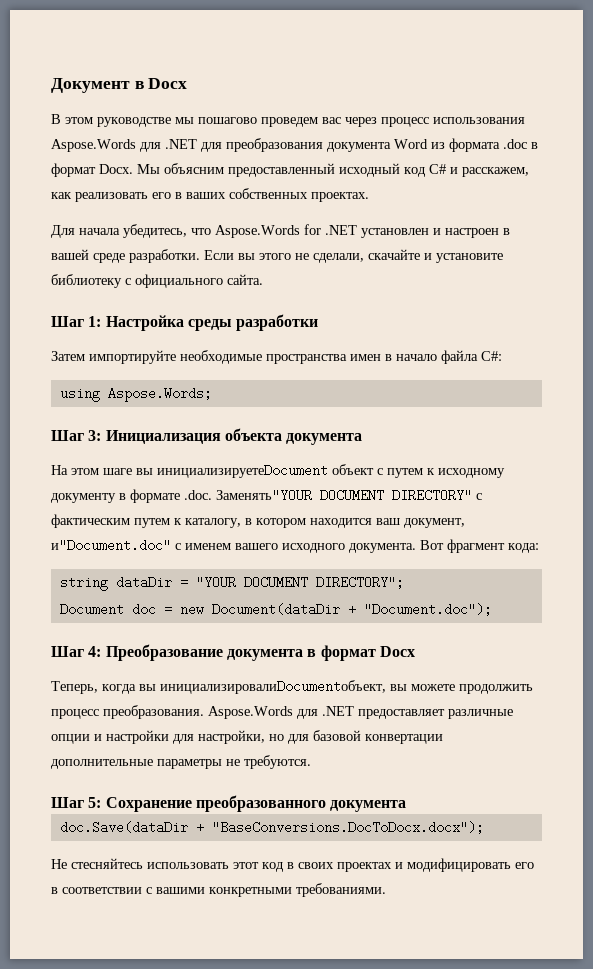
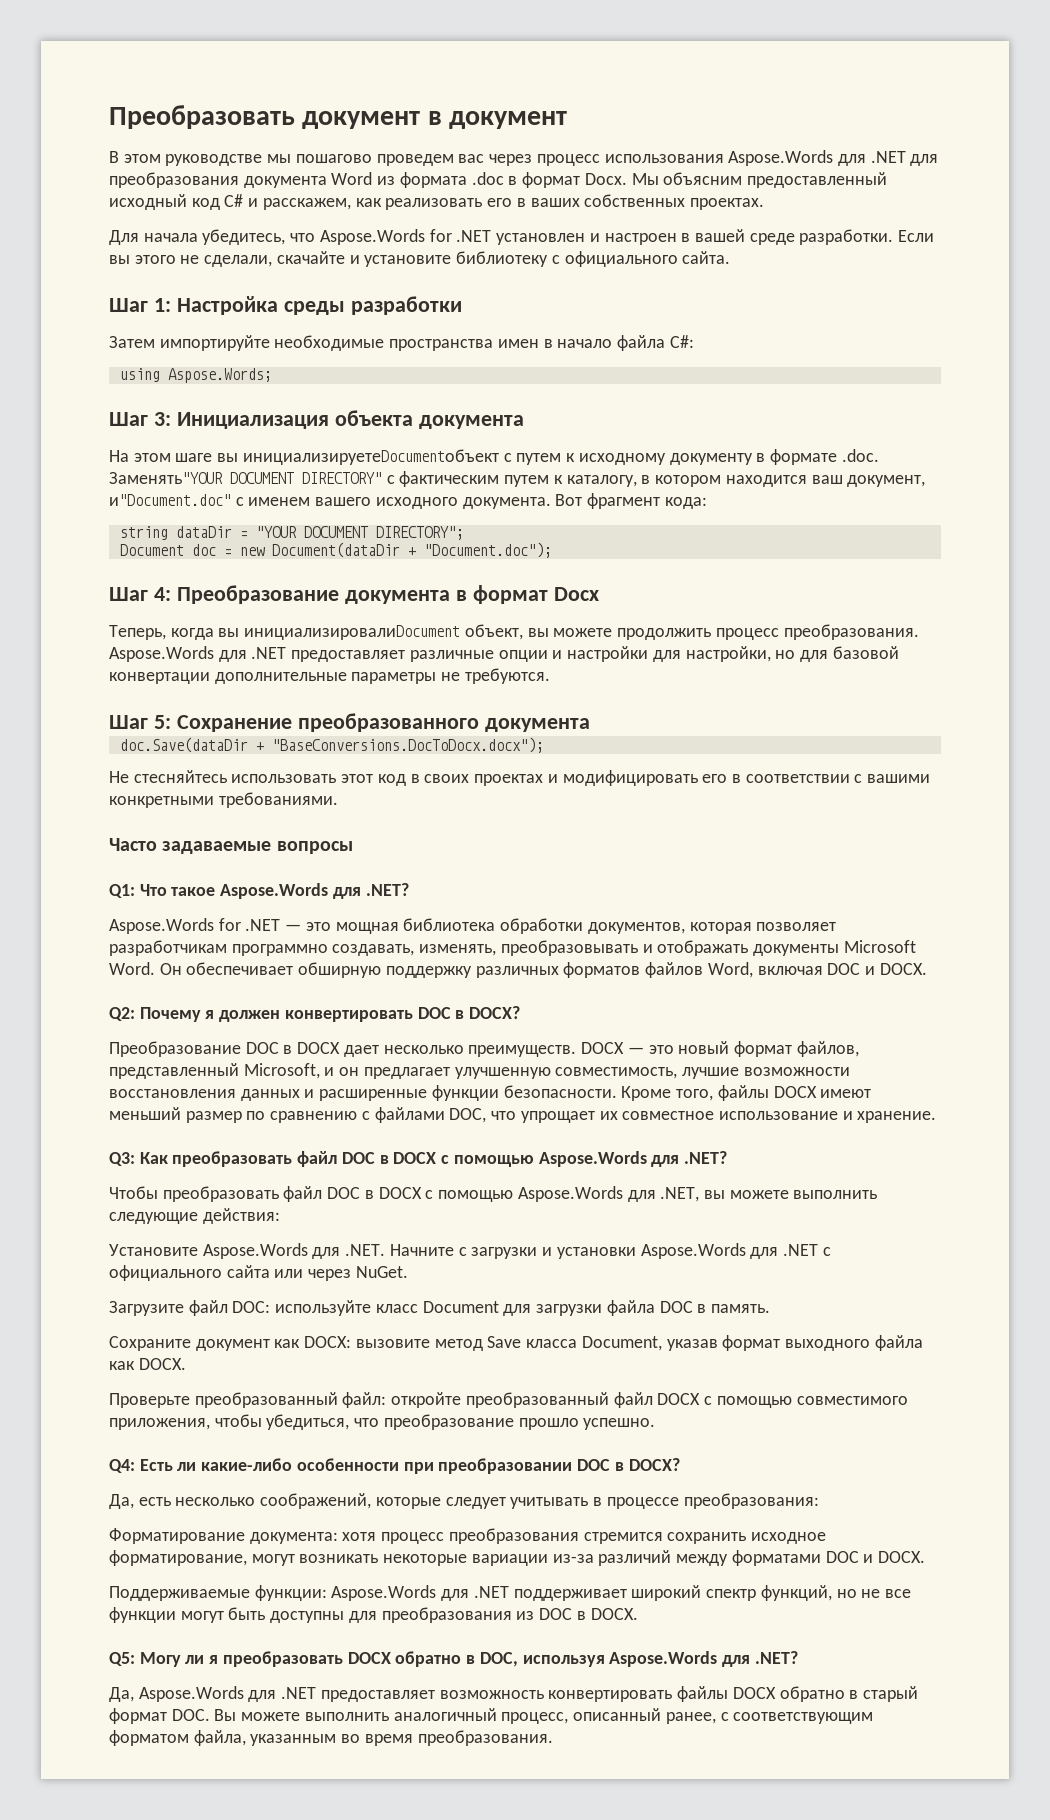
[51,78,188,93] Документ в Docx -> [109,105,568,129] Преобразовать документ в документ
[157,464,374,478] инициализируетеDocument объект -> [242,449,499,465] инициализируетеDocumentобъект
[160,680,386,694] инициализировалиDocumentобъект, -> [244,624,523,640] инициализировалиDocument объект,
(386, 890) none -> [109,838,353,854] [109,883,409,899] [109,918,837,934] [109,940,916,956] [109,962,927,978] [109,1006,521,1022] [109,1041,859,1057] [109,1063,850,1079] [109,1085,872,1101] [109,1107,937,1123] [109,1151,727,1167] [109,1186,878,1202] [109,1208,280,1224] [109,1243,831,1259] [109,1265,408,1281] [109,1300,770,1316] [109,1335,923,1351] [109,1358,186,1370] [109,1392,908,1408] [109,1414,656,1430] [109,1458,680,1474] [109,1493,819,1509] [109,1528,827,1544] [109,1550,925,1566] [109,1585,911,1601] [109,1607,638,1623] [109,1651,798,1667] [109,1686,918,1702] [109,1708,874,1724] [109,1730,553,1746] // Часто задаваемые вопросы // Q1: Что такое Aspose.Words для .NET? // Aspose.Words for .NET — это мощная библиотека обработки документов, которая позволяет разработчикам программно создавать, изменять, преобразовывать и отображать документы Microsoft Word. Он обеспечивает обширную поддержку различных форматов файлов Word, включая DOC и DOCX. // Q2: Почему я должен конвертировать DOC в DOCX? // Преобразование DOC в DOCX дает несколько преимуществ. DOCX — это новый формат файлов, представленный Microsoft, и он предлагает улучшенную совместимость, лучшие возможности восстановления данных и расширенные функции безопасности. Кроме того, файлы DOCX имеют меньший размер по сравнению с файлами DOC, что упрощает их совместное использование и хранение. // Q3: Как преобразовать файл DOC в DOCX с помощью Aspose.Words для .NET? // Чтобы преобразовать файл DOC в DOCX с помощью Aspose.Words для .NET, вы можете выполнить следующие действия: // Установите Aspose.Words для .NET. Начните с загрузки и установки Aspose.Words для .NET с официального сайта или через NuGet. // Загрузите файл DOC: используйте класс Document для загрузки файла DOC в память. // Сохраните документ как DOCX: вызовите метод Save класса Document, указав формат выходного файла как DOCX. // Проверьте преобразованный файл: откройте преобразованный файл DOCX с помощью совместимого приложения, чтобы убедиться, что преобразование прошло успешно. // Q4: Есть ли какие-либо особенности при преобразовании DOC в DOCX? // Да, есть несколько соображений, которые следует учитывать в процессе преобразования: // Форматирование документа: хотя процесс преобразования стремится сохранить исходное форматирование, могут возникать некоторые вариации из-за различий между форматами DOC и DOCX. // Поддерживаемые функции: Aspose.Words для .NET поддерживает широкий спектр функций, но не все функции могут быть доступны для преобразования из DOC в DOCX. // Q5: Могу ли я преобразовать DOCX обратно в DOC, используя Aspose.Words для .NET? // Да, Aspose.Words для .NET предоставляет возможность конвертировать файлы DOCX обратно в старый формат DOC. Вы можете выполнить аналогичный процесс, описанный ранее, с соответствующим форматом файла, указанным во время преобразования.

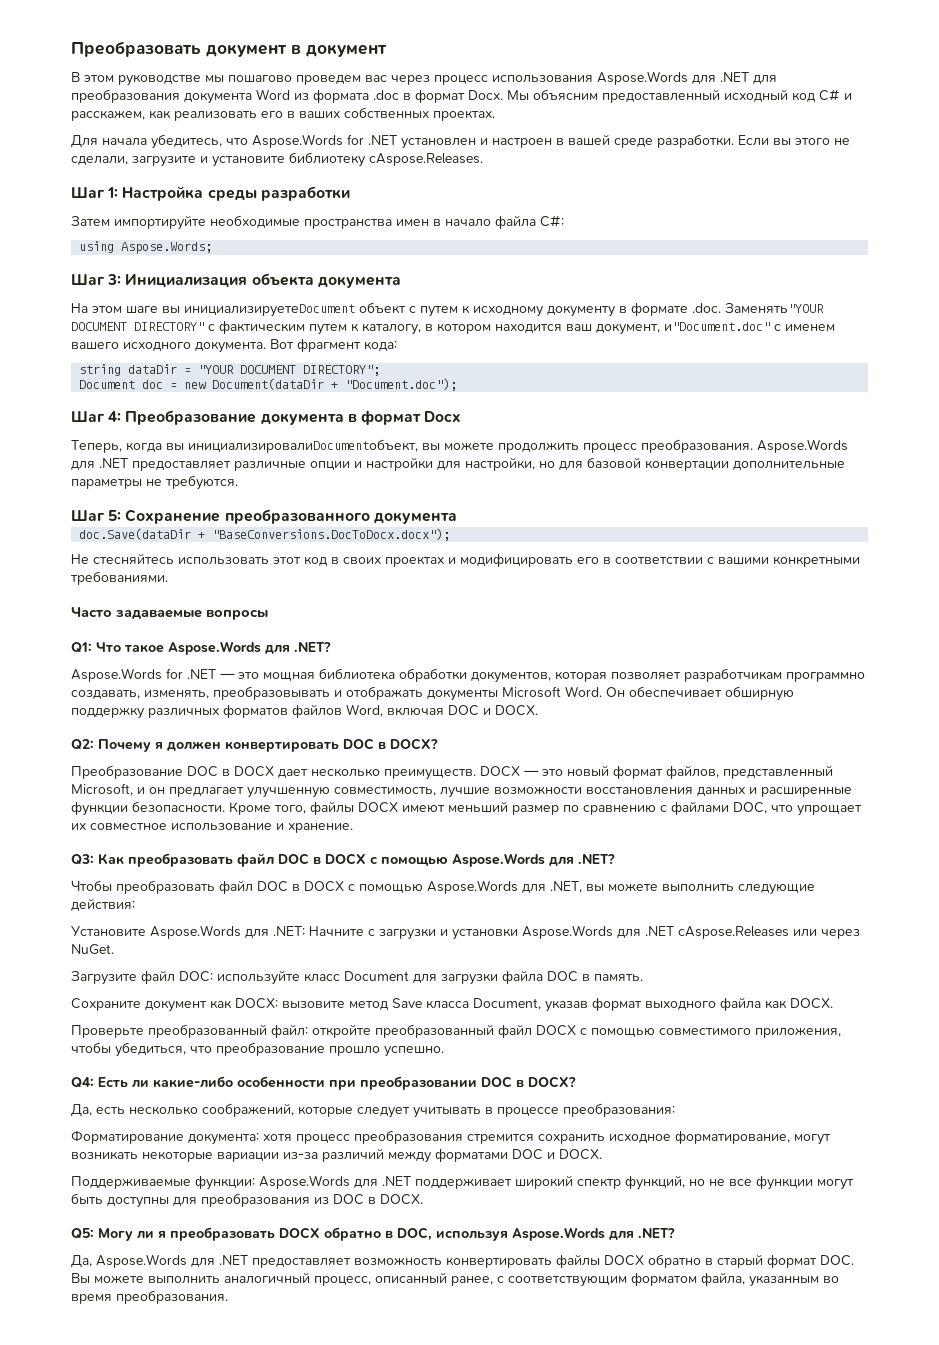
[276,251,345,264] скачайте -> [132,156,196,167] загрузите
[551,251,731,267] с официального сайта. -> [369,153,483,166] сAspose.Releases.
[242,449,499,465] инициализируетеDocumentобъект -> [184,302,406,317] инициализируетеDocument объект
[244,624,523,640] инициализировалиDocument объект, -> [188,439,418,453] инициализировалиDocumentобъект,
[345,1244,386,1256] .NET. -> [273,926,305,936] .NET:
[822,1247,831,1256] [109,1265,270,1281] с официального сайта -> [678,926,789,939] сAspose.Releases

